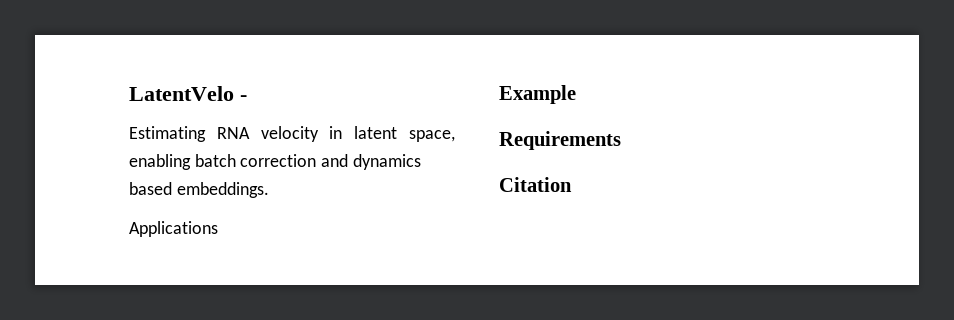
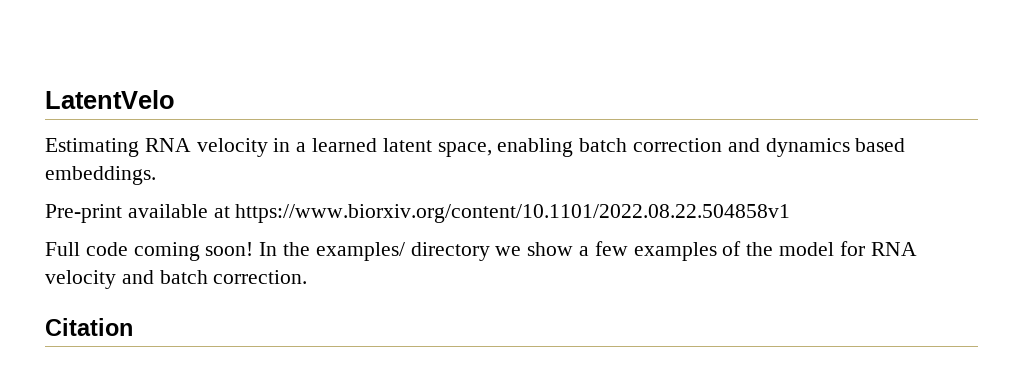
[240,95,247,101] - -> (175, 99) none
(343, 132) none -> [296,138,378,152] a learned
[129,221,218,237] [499,85,576,104] [499,131,621,150] Applications // Example // Requirements -> [45,204,791,223] [45,241,917,261] [45,270,308,289] Pre-print available at https://www.biorxiv.org/content/10.1101/2022.08.22.504858v1 // Full code coming soon! In the examples/ directory we show a few examples of the model for RNA velocity and batch correction.

